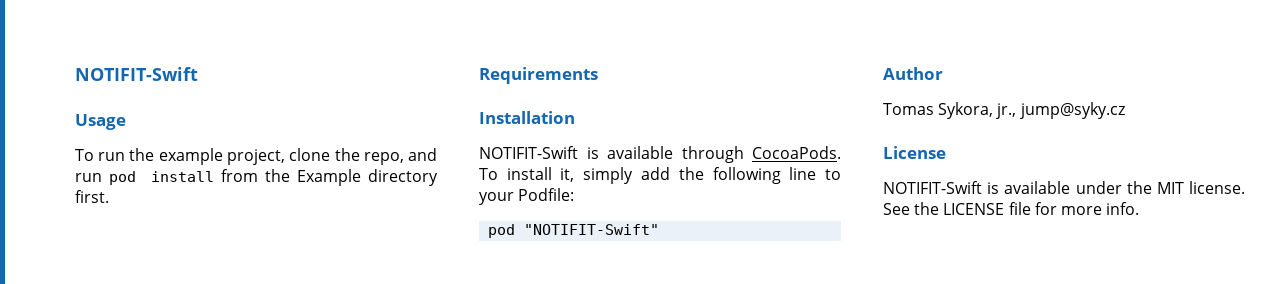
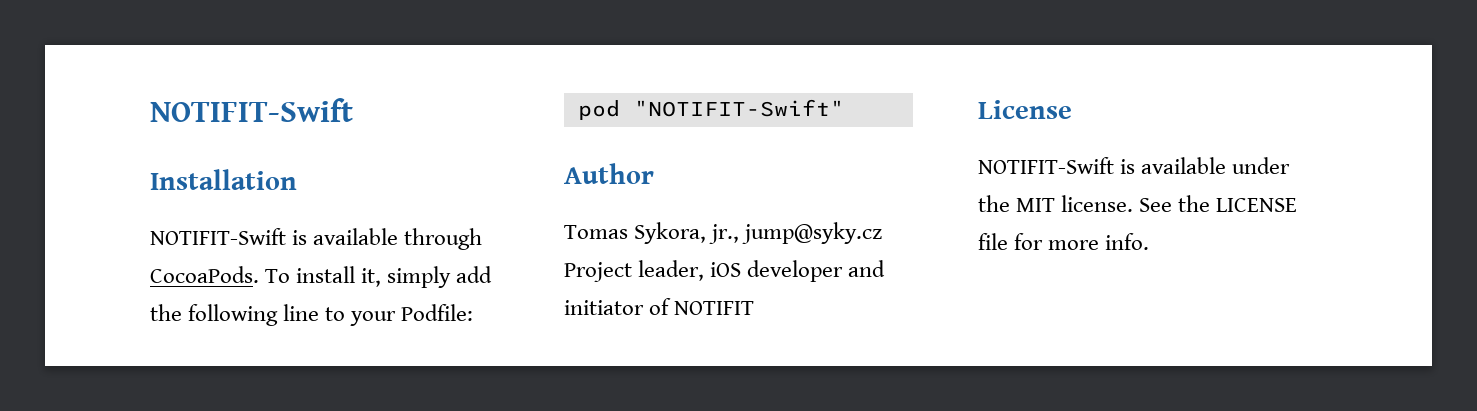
[75,67,198,81] [75,114,126,130] [75,148,437,165] [75,169,438,186] [75,190,109,203] [479,67,598,84] NOTIFIT-Swift // Usage // To run the example project, clone the repo, and run pod install from the Example directory first. // Requirements -> [150,98,353,122] NOTIFIT-Swift
(1125, 110) none -> [564,260,886,282] [564,298,755,315] Project leader, iOS developer and initiator of NOTIFIT

